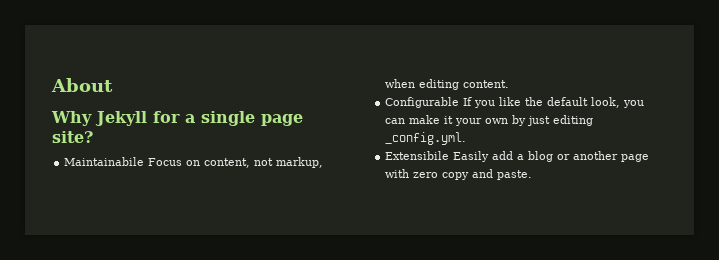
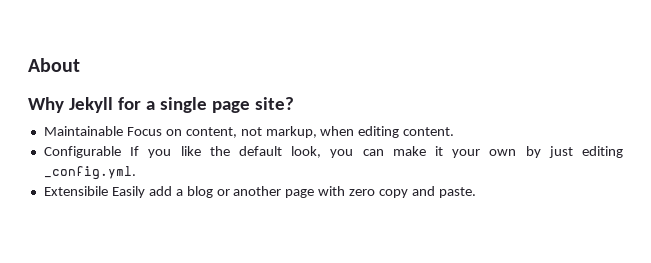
[64,157,145,166] Maintainabile -> [43,126,123,136] Maintainable

